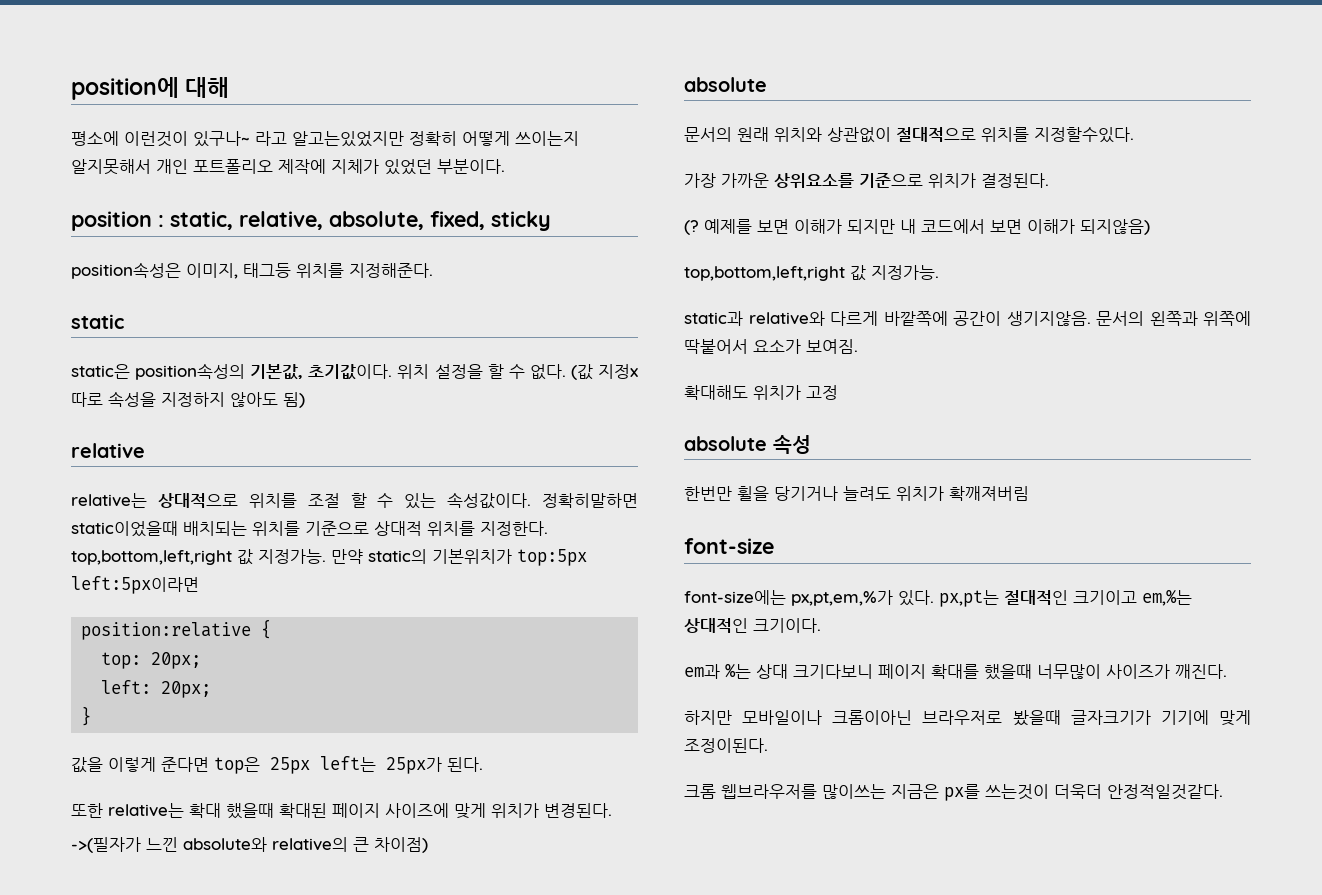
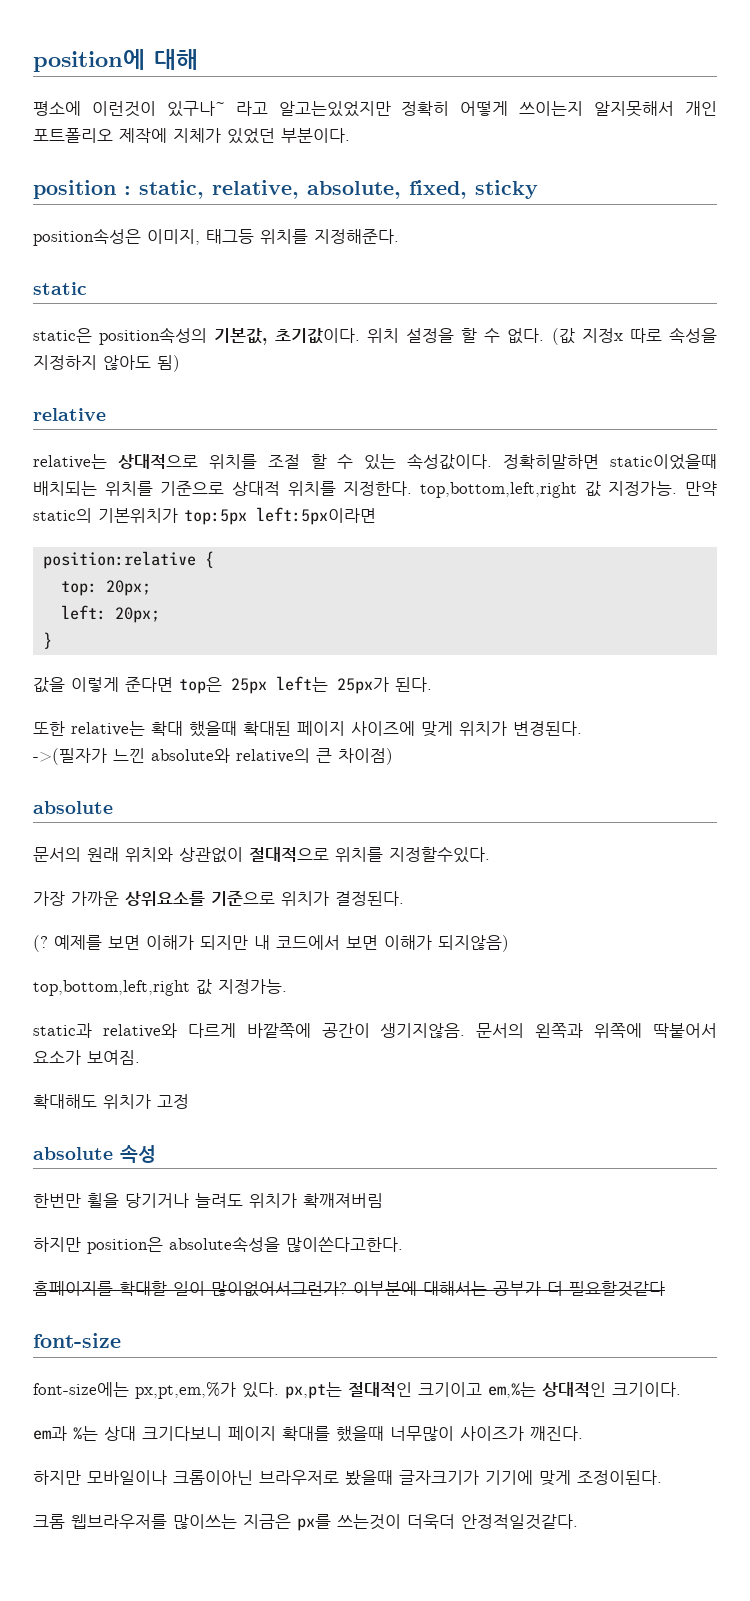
(1029, 493) none -> [33,1236,403,1254] [33,1281,665,1297] // 하지만 position은 absolute속성을 많이쓴다고한다. // 홈페이지를 확대할 일이 많이없어서그런가? 이부분에 대해서는 공부가 더 필요할것같다

